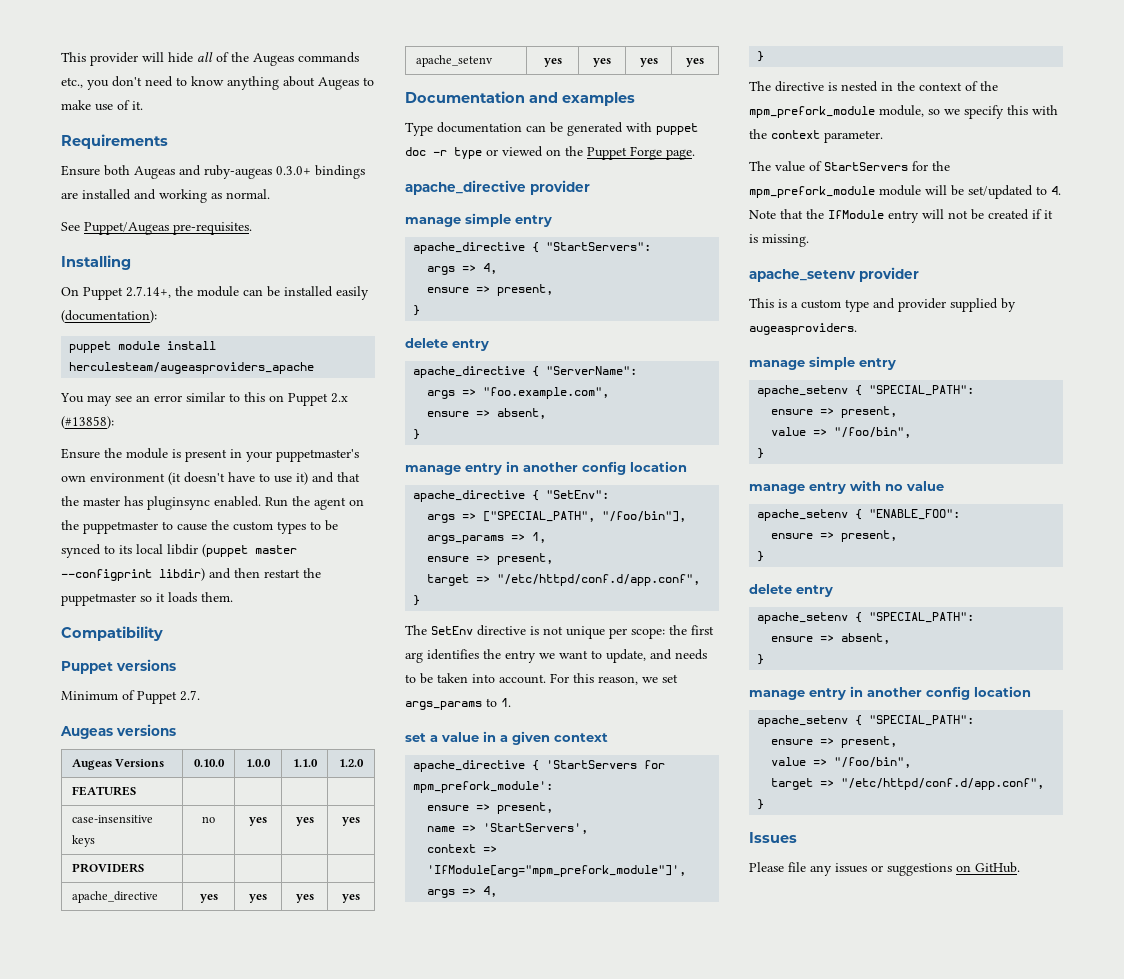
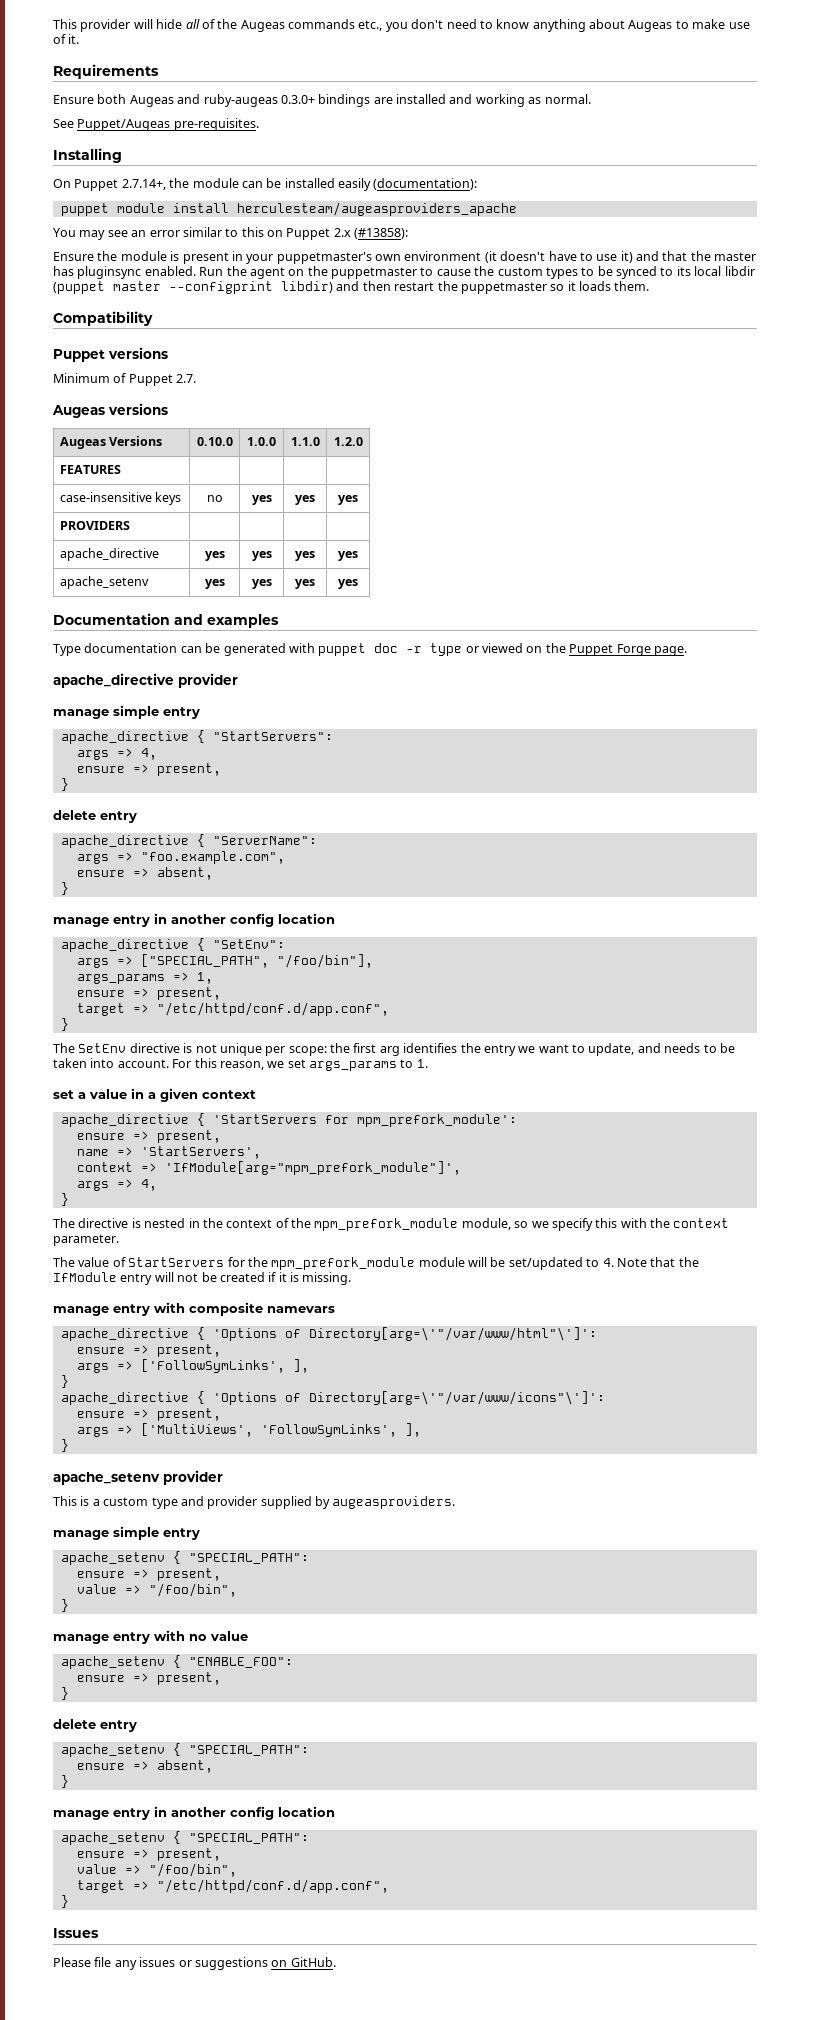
(809, 240) none -> [53,1302,335,1316] [60,1327,597,1341] [76,1344,221,1357] [76,1359,309,1373] [60,1375,69,1388] [60,1391,605,1405] [76,1408,221,1421] [76,1423,421,1437] [60,1439,69,1452] // manage entry with composite namevars // apache_directive { 'Options of Directory[arg=\'"/var/www/html"\']': // ensure => present, // args => ['FollowSymLinks', ], // } // apache_directive { 'Options of Directory[arg=\'"/var/www/icons"\']': // ensure => present, // args => ['MultiViews', 'FollowSymLinks', ], // }

